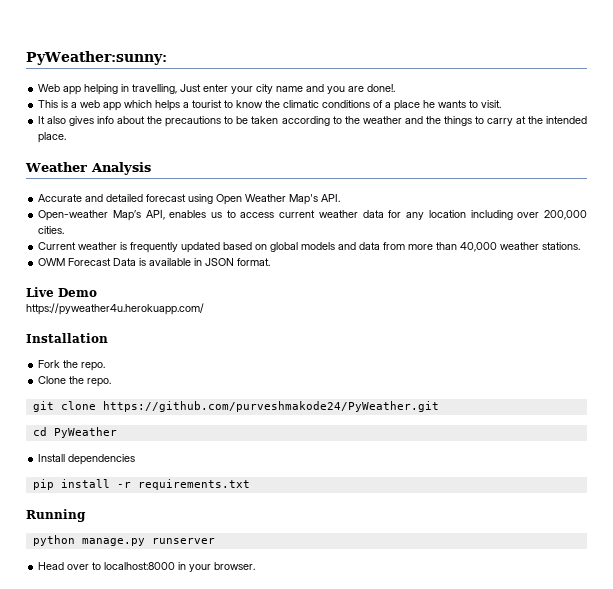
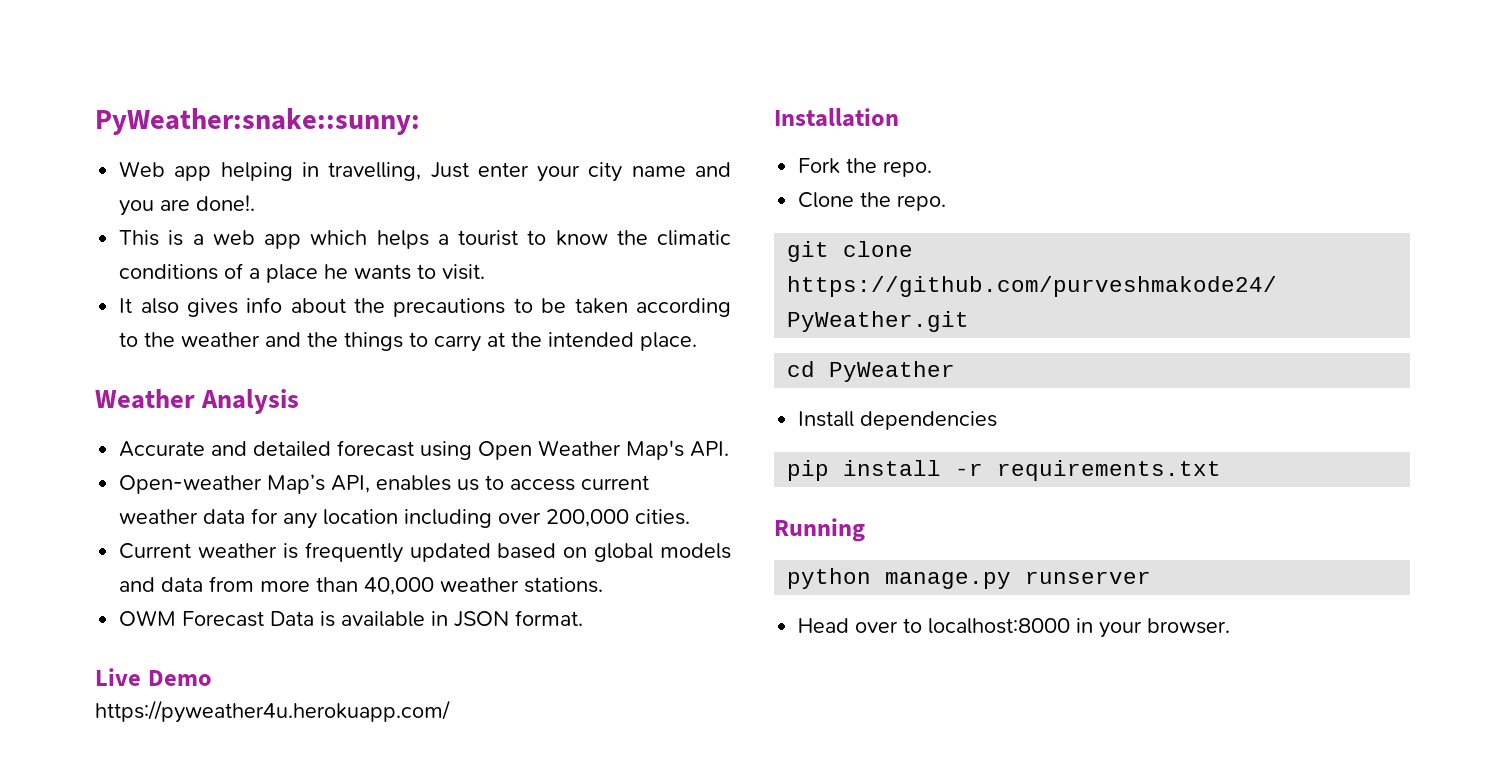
[26,51,167,65] PyWeather:sunny: -> [95,108,420,135] PyWeather:snake::sunny:

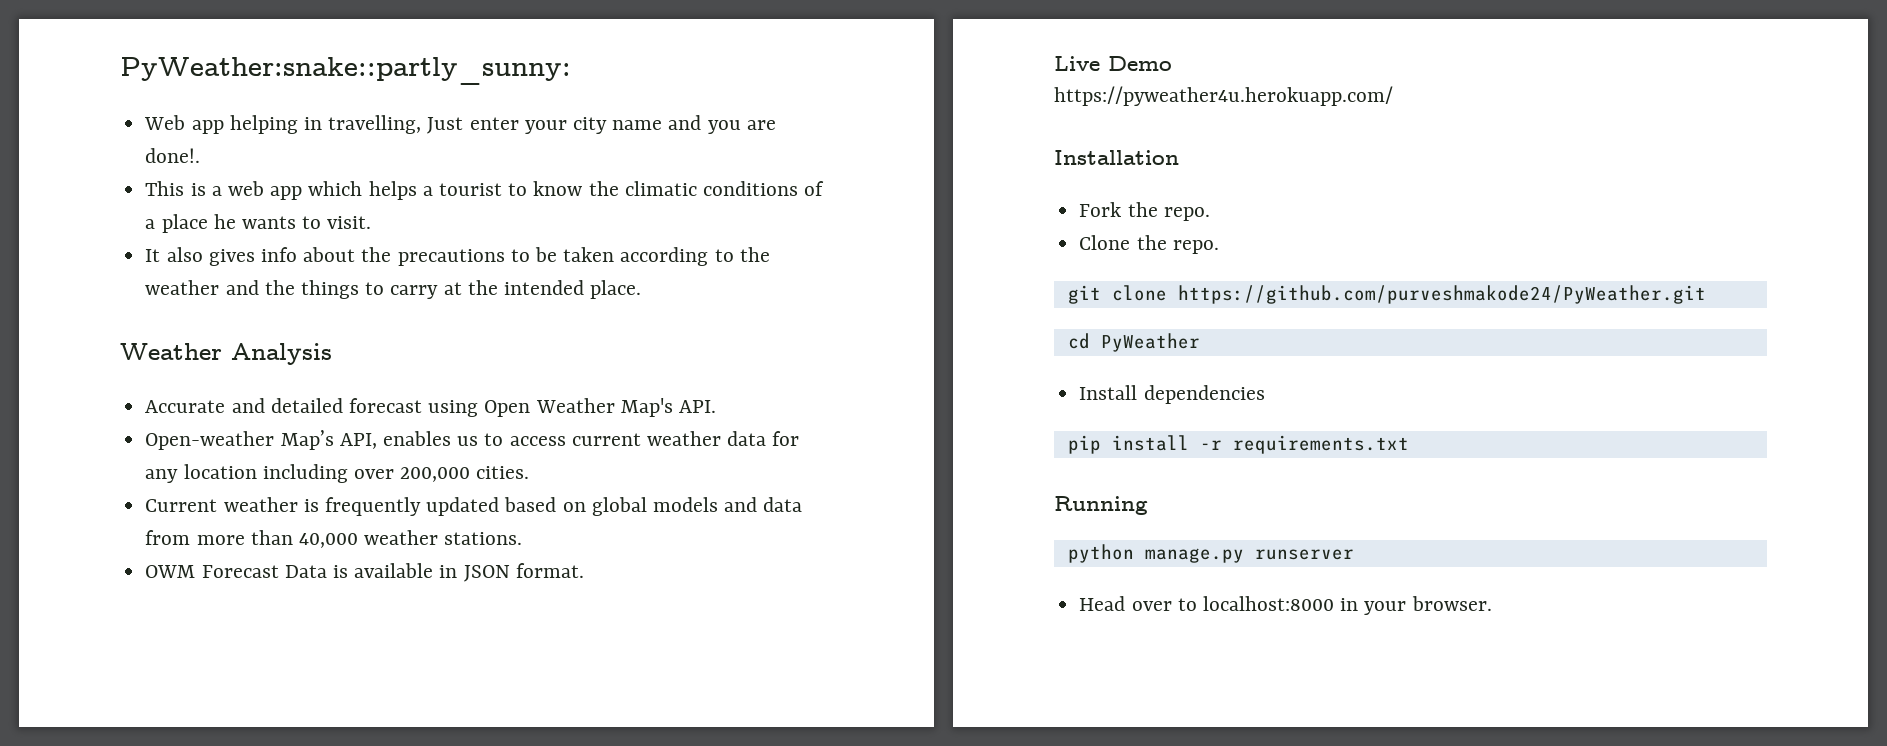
[95,108,420,135] PyWeather:snake::sunny: -> [120,57,571,85] PyWeather:snake::partly_sunny:

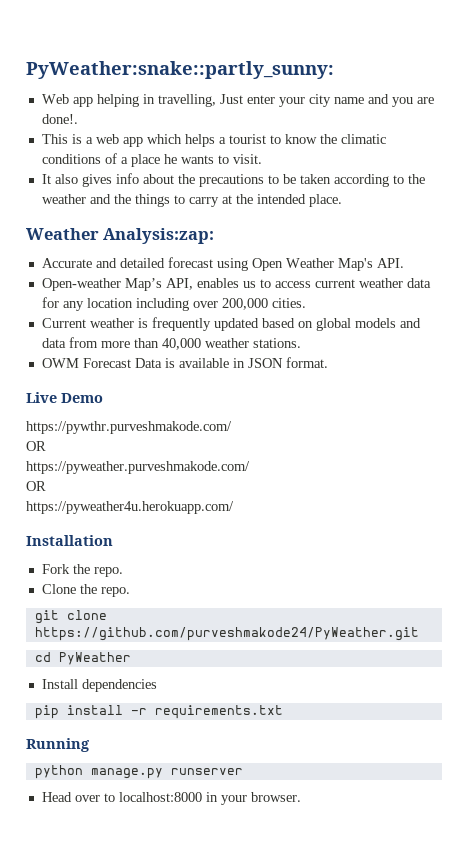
[231,343,332,365] Analysis -> [103,228,215,244] Analysis:zap:
(1172, 63) none -> [26,421,232,434] [26,441,46,451] [26,461,250,474] [26,481,46,491] // https://pywthr.purveshmakode.com/ // OR // https://pyweather.purveshmakode.com/ // OR

